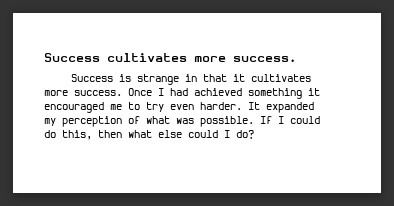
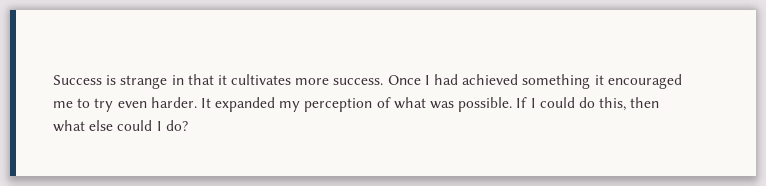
[44,53,296,62] [70,74,113,82] Success cultivates more success. // Success -> [53,75,102,85] Success

